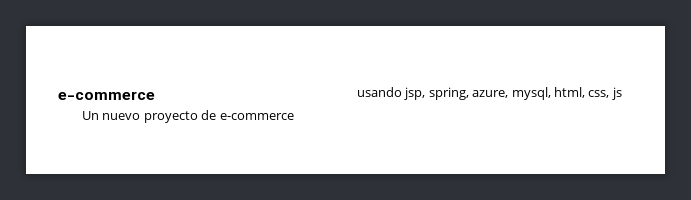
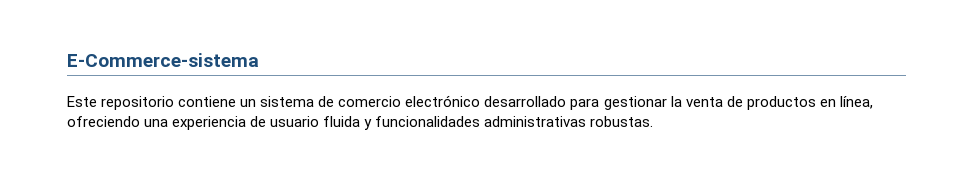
[58,91,155,100] [82,110,294,123] [357,87,622,100] e-commerce // Un nuevo proyecto de e-commerce usando jsp, spring, azure, mysql, html, css, js -> [67,53,259,67] [67,95,873,110] [67,116,654,130] E-Commerce-sistema // Este repositorio contiene un sistema de comercio electrónico desarrollado para gestionar la venta de productos en línea, ofreciendo una experiencia de usuario fluida y funcionalidades administrativas robustas.

